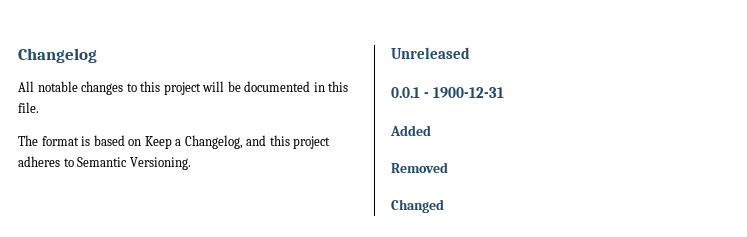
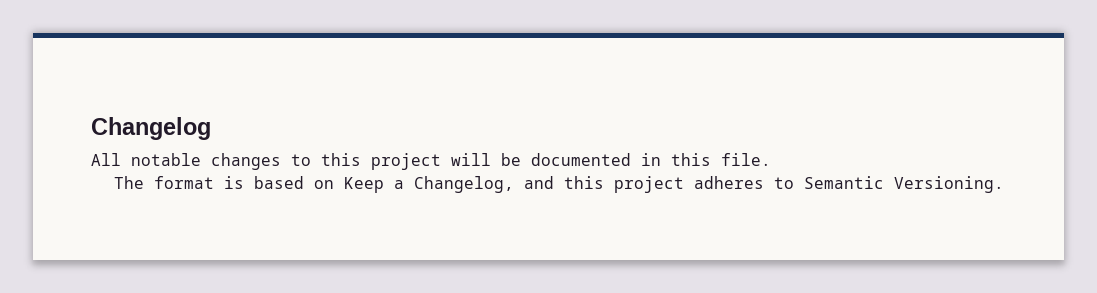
[391,47,470,59] [391,87,505,98] [390,125,431,136] [391,162,448,173] [391,199,444,213] // Unreleased // 0.0.1 - 1900-12-31 // Added // Removed // Changed -> (1005, 184) none

